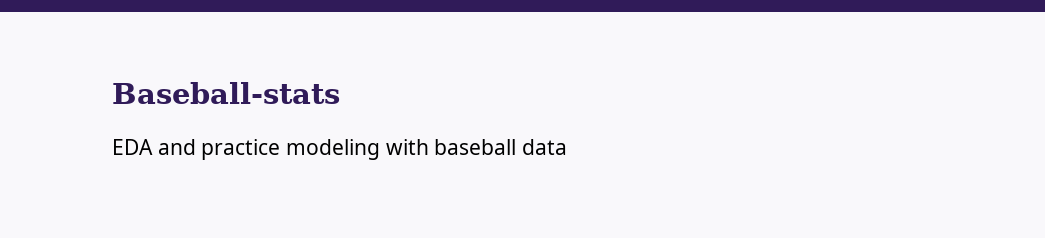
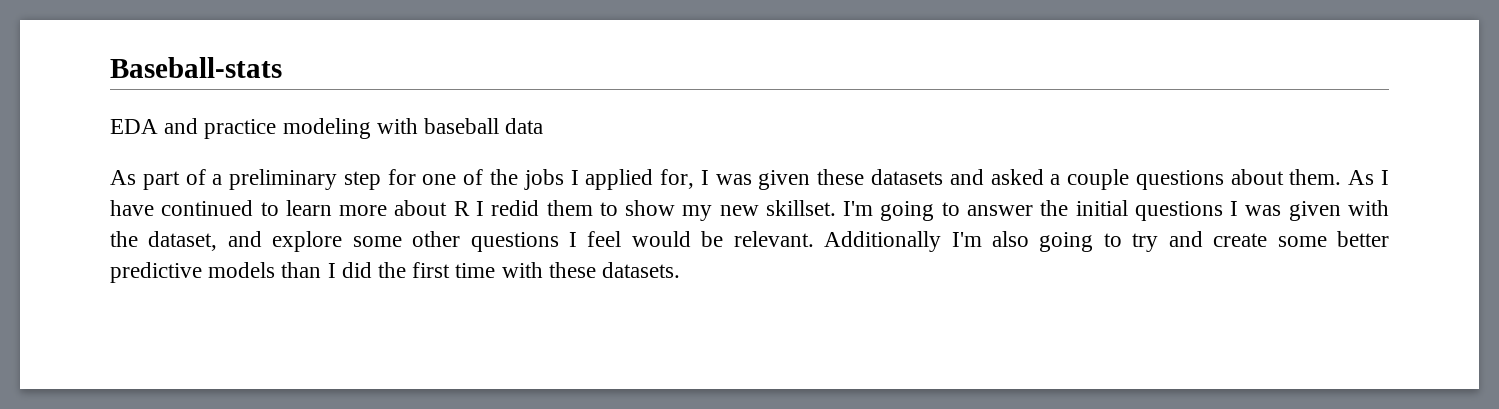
(568, 147) none -> [110,169,1390,190] [110,200,1389,221] [110,231,1389,252] [110,262,681,283] // As part of a preliminary step for one of the jobs I applied for, I was given these datasets and asked a couple questions about them. As I have continued to learn more about R I redid them to show my new skillset. I'm going to answer the initial questions I was given with the dataset, and explore some other questions I feel would be relevant. Additionally I'm also going to try and create some better predictive models than I did the first time with these datasets.

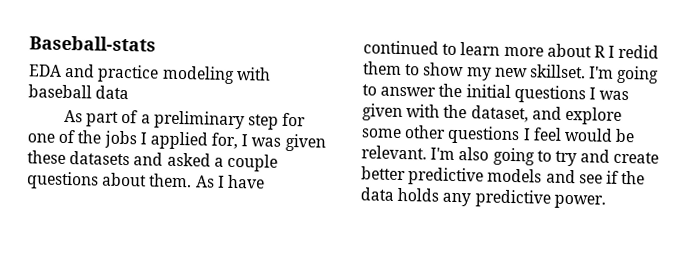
[824,231,942,252] Additionally -> (427, 152) none
[1277,236,1327,247] some -> (660, 157) none
[281,262,681,278] than I did the first time with these datasets. -> [545,169,646,185] [360,187,606,209] and see if the data holds any predictive power.

